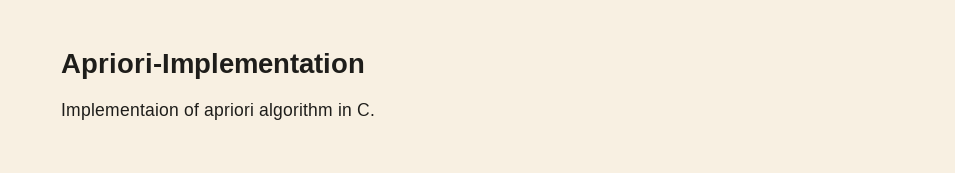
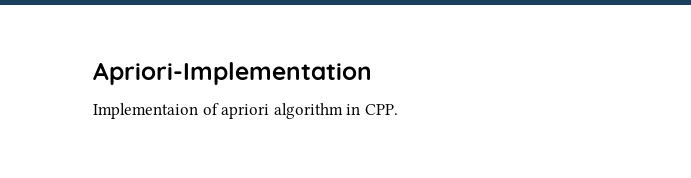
[357,103,375,116] C. -> [364,104,398,115] CPP.

